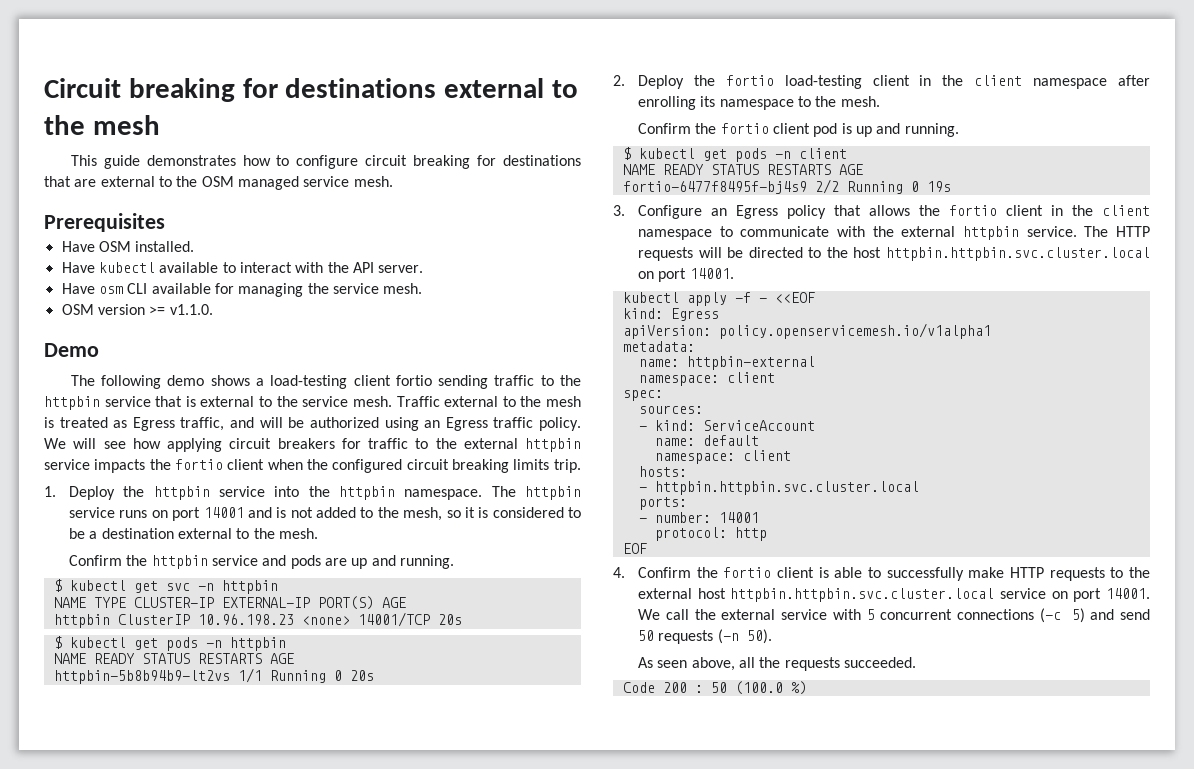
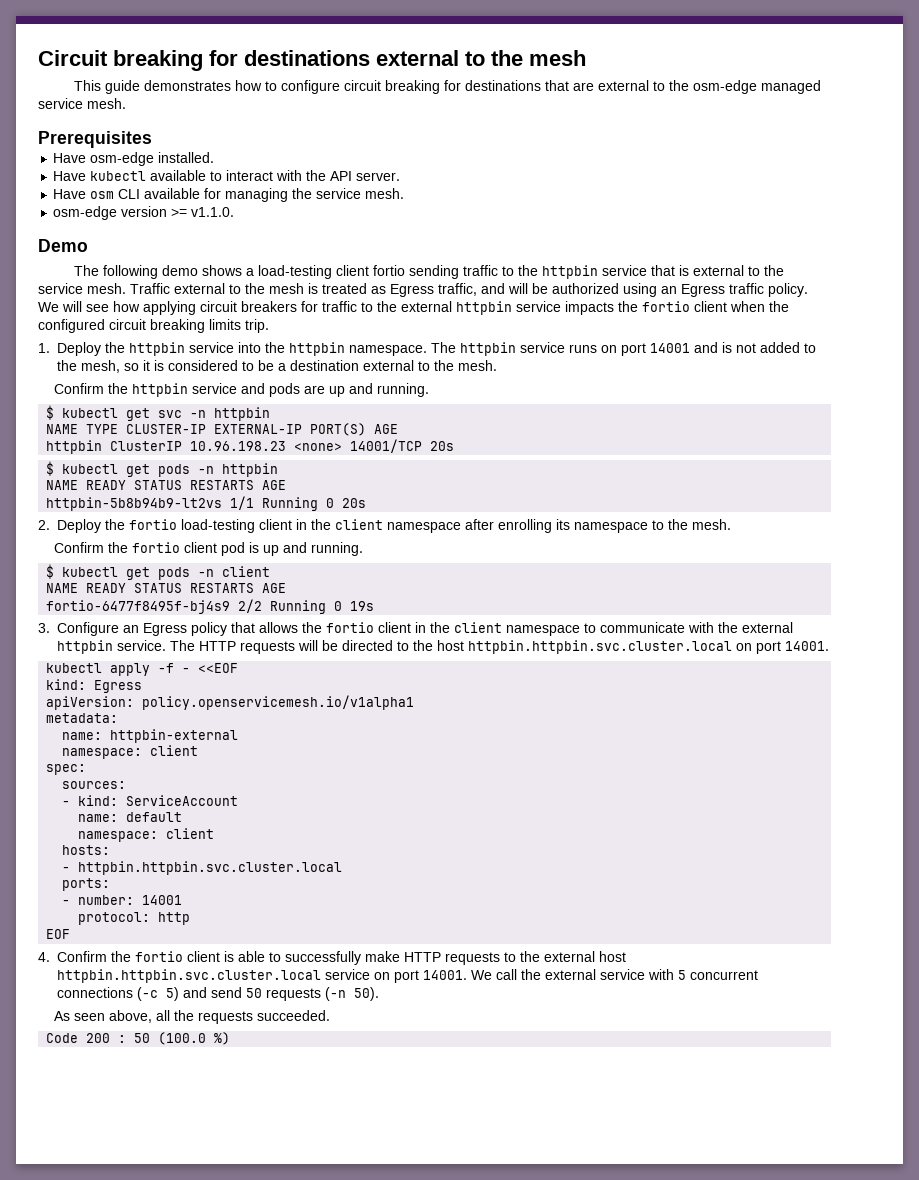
[201,176,234,187] OSM -> [692,80,757,94] osm-edge
[98,241,131,252] OSM -> [90,152,155,166] osm-edge
[61,304,94,315] OSM -> [53,206,118,220] osm-edge

